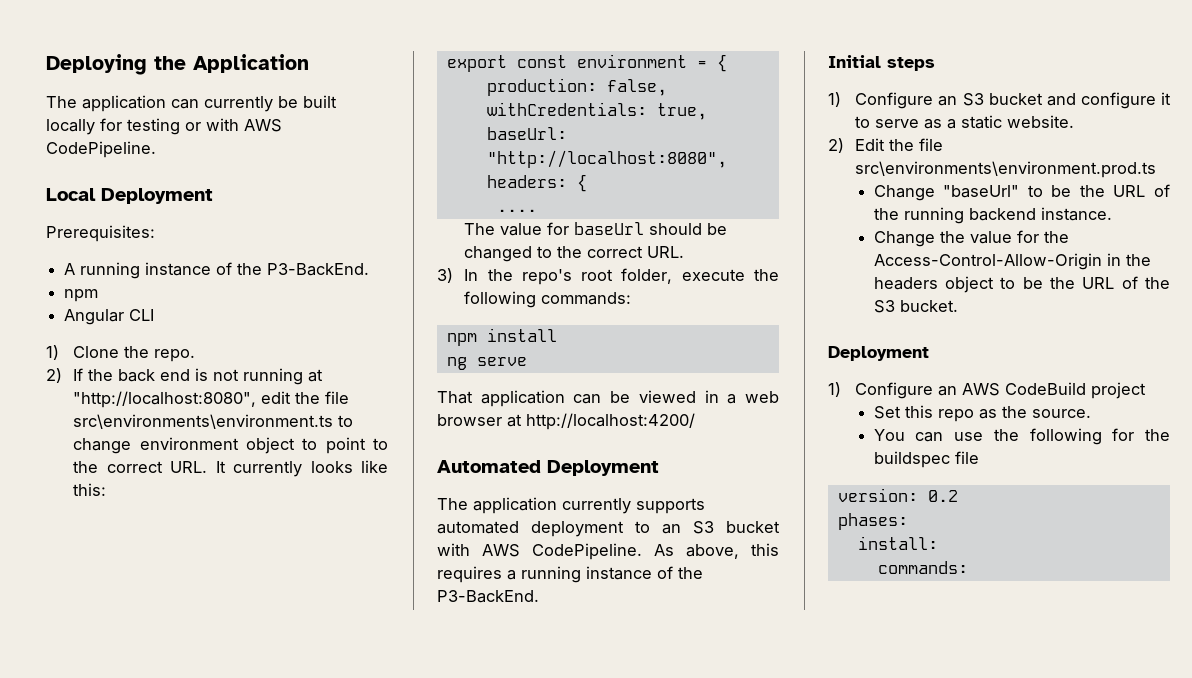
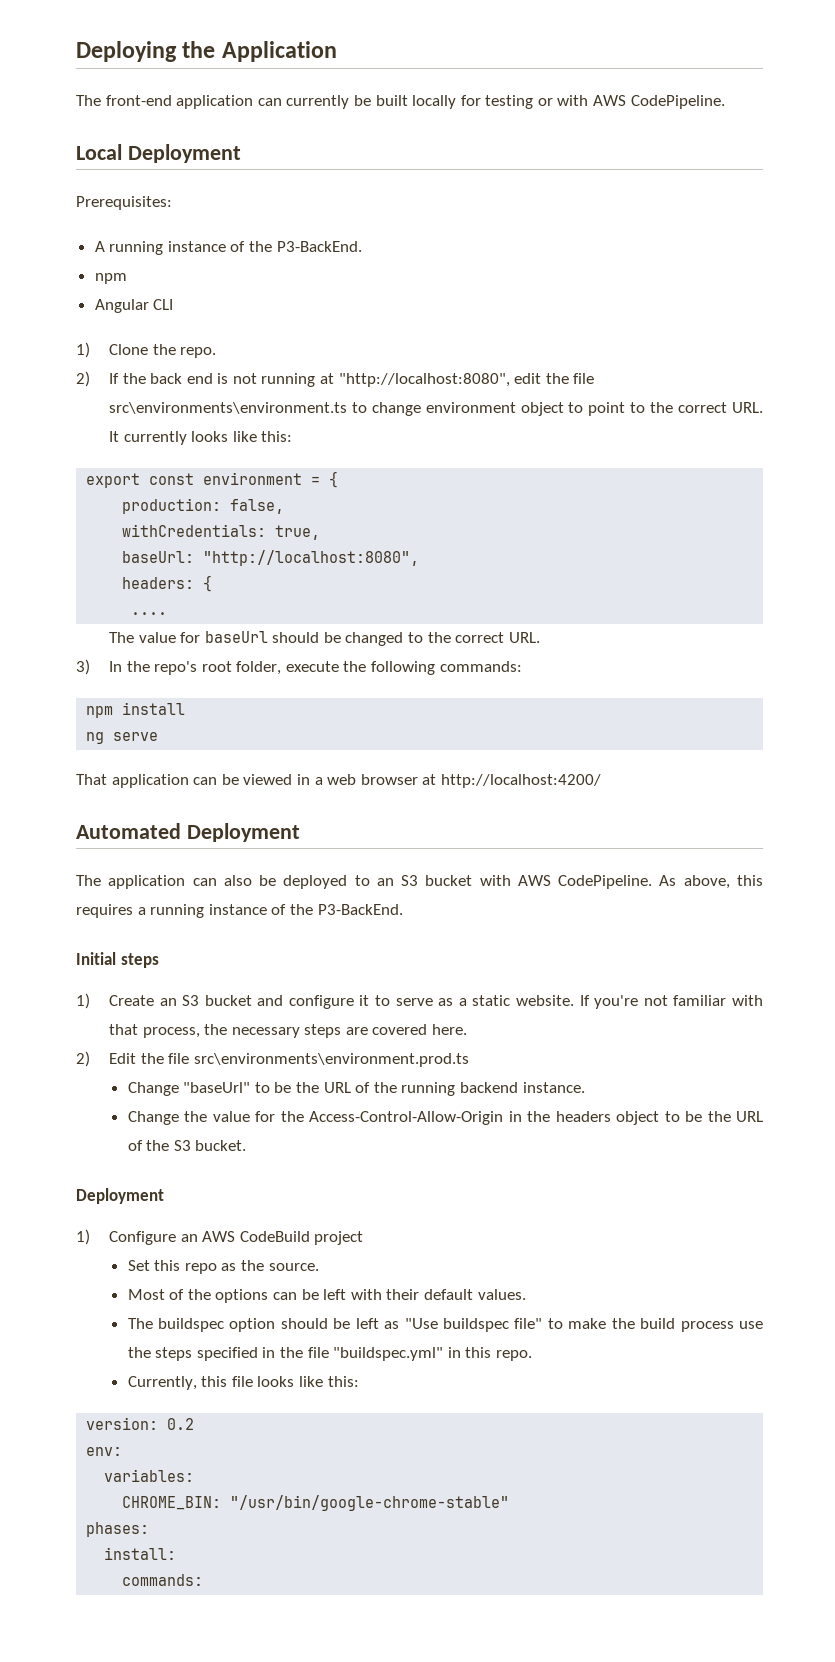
(77, 102) none -> [105,95,172,106] front-end
[562,498,705,514] [437,521,624,537] currently supports automated deployment -> [192,875,348,889] can also be deployed
[855,92,934,109] Configure -> [108,995,154,1006] Create
(1075, 121) none -> [579,995,763,1009] [108,1024,468,1038] If you're not familiar with that process, the necessary steps are covered here.
[873,428,1170,445] [873,451,979,468] [837,488,958,502] You can use the following for the buildspec file // version: 0.2 -> [127,1289,526,1303] [127,1318,763,1332] [127,1347,532,1361] [127,1376,359,1390] [86,1417,195,1430] [86,1447,123,1456] [104,1469,195,1482] [122,1495,510,1511] Most of the options can be left with their default values. // The buildspec option should be left as "Use buildspec file" to make the build process use the steps specified in the file "buildspec.yml" in this repo. // Currently, this file looks like this: // version: 0.2 // env: // variables: // CHROME_BIN: "/usr/bin/google-chrome-stable"

